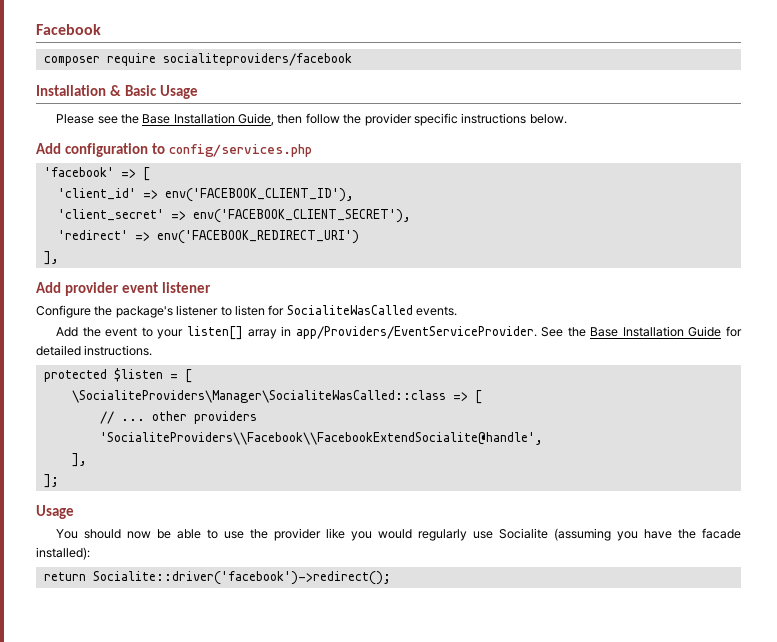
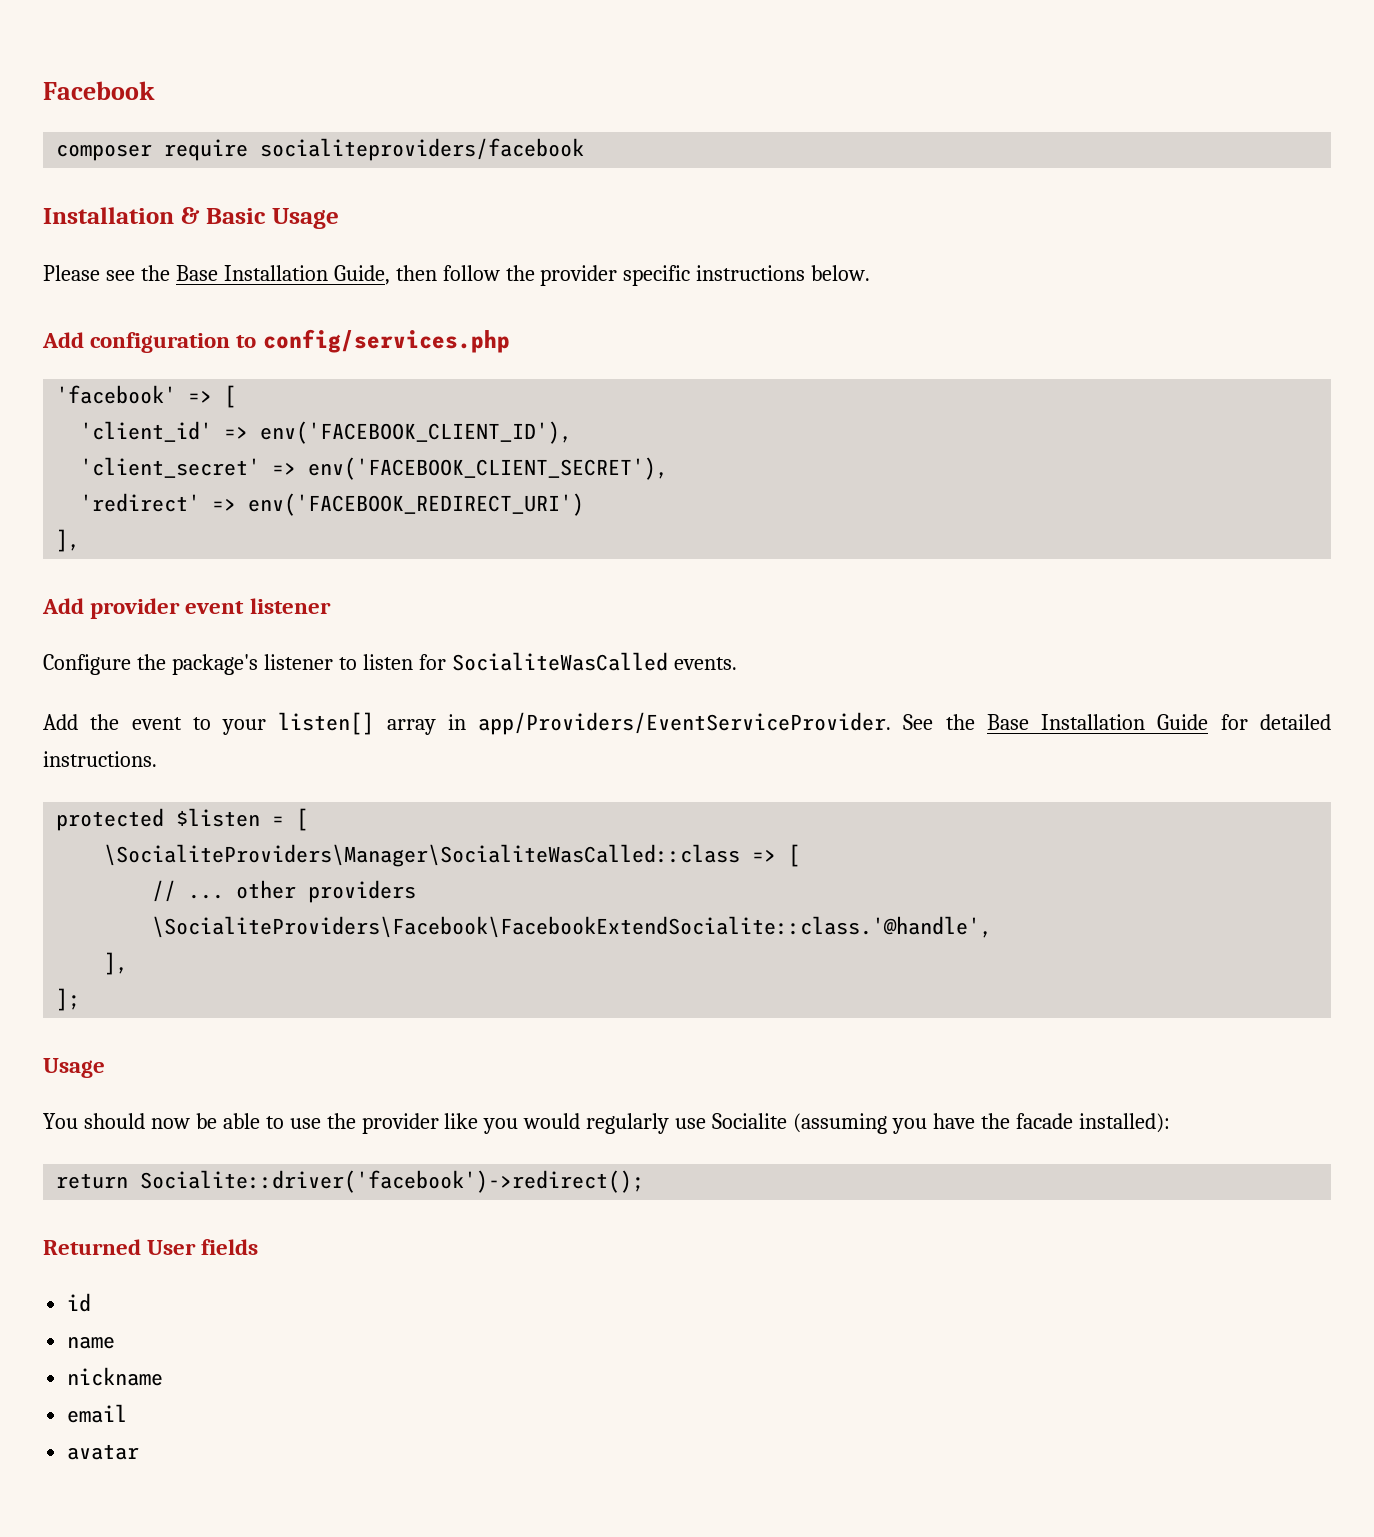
[99,432,543,445] 'SocialiteProviders\\Facebook\\FacebookExtendSocialite@handle', -> [152,916,993,938] \SocialiteProviders\Facebook\FacebookExtendSocialite::class.'@handle',
(391, 578) none -> [43,1239,259,1255] [67,1293,92,1312] [67,1336,116,1349] [67,1367,164,1386] [67,1404,128,1423] [67,1444,140,1460] // Returned User fields // id // name // nickname // email // avatar

